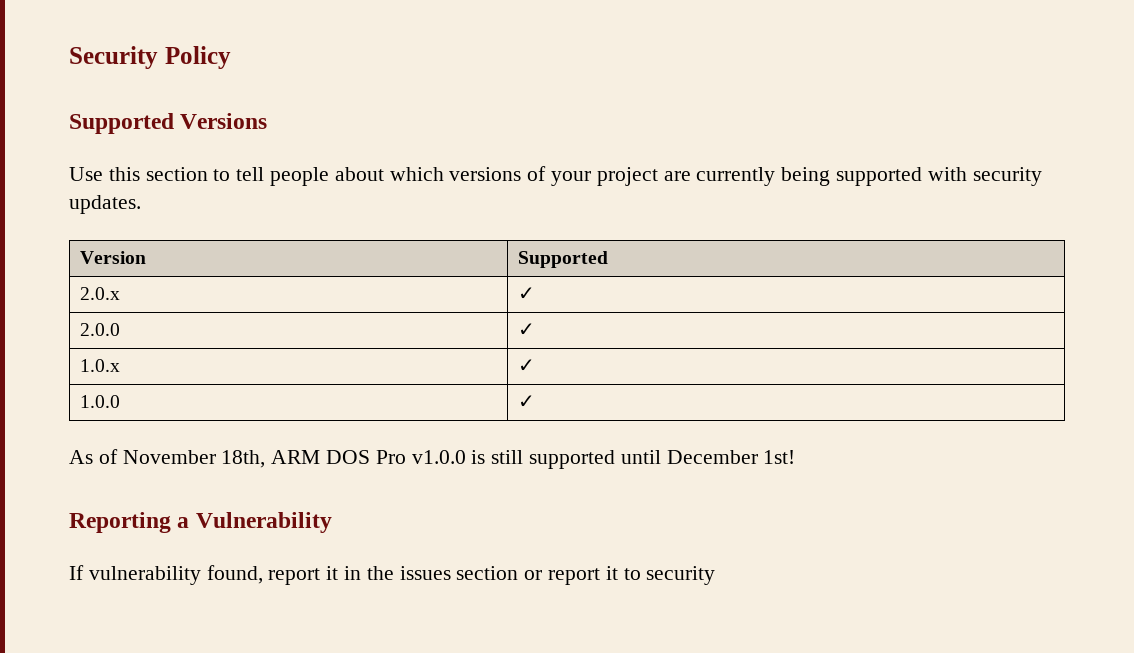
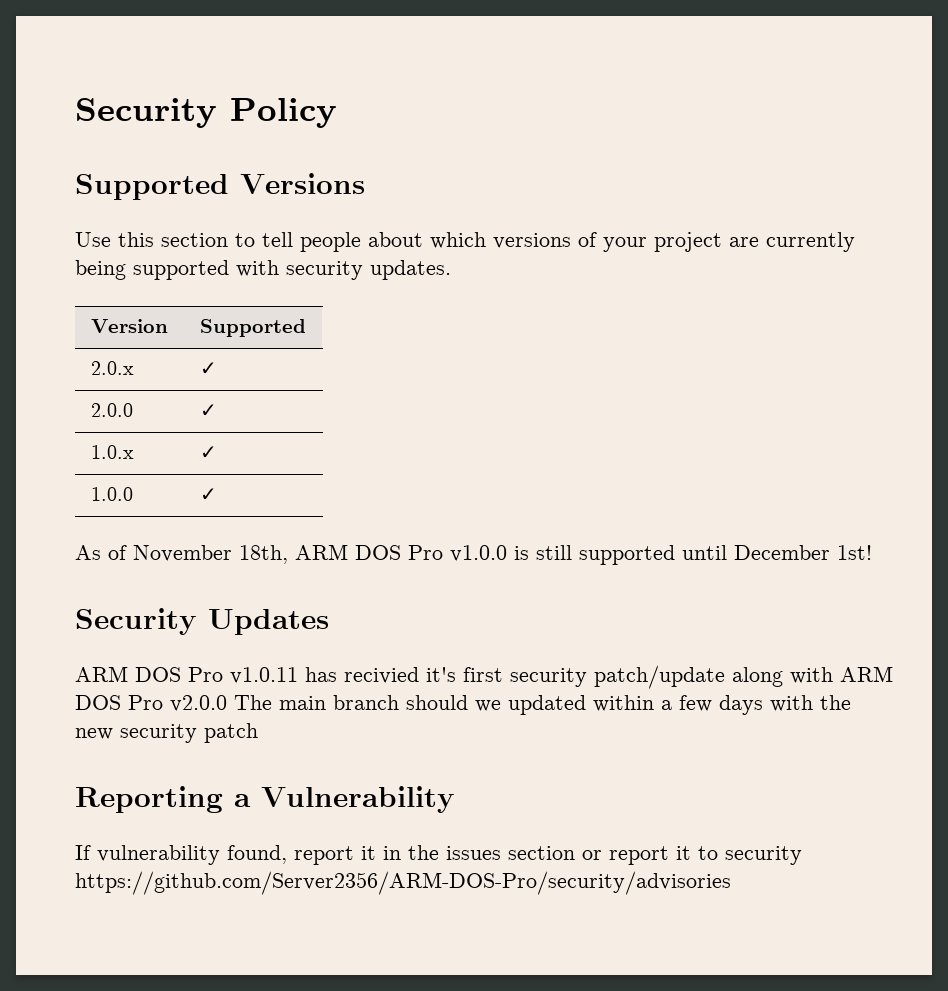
(796, 457) none -> [75,608,329,635] [75,665,893,689] [75,695,851,715] [75,723,258,743] // Security Updates // ARM DOS Pro v1.0.11 has recivied it's first security patch/update along with ARM DOS Pro v2.0.0 The main branch should we updated within a few days with the new security patch
(716, 575) none -> [75,871,731,895] https://github.com/Server2356/ARM-DOS-Pro/security/advisories

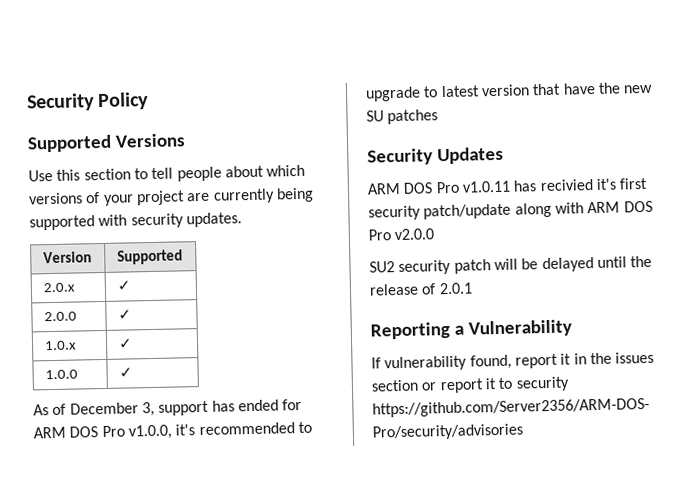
[133,544,872,565] November 18th, ARM DOS Pro v1.0.0 is still supported until December 1st! -> [69,398,303,417] [33,421,312,440] [365,82,654,102] [366,109,439,125] December 3, support has ended for ARM DOS Pro v1.0.0, it's recommended to upgrade to latest version that have the new SU patches
[234,695,851,715] [75,723,258,743] The main branch should we updated within a few days with the new security patch -> [369,255,653,275] [369,282,473,296] // SU2 security patch will be delayed until the release of 2.0.1

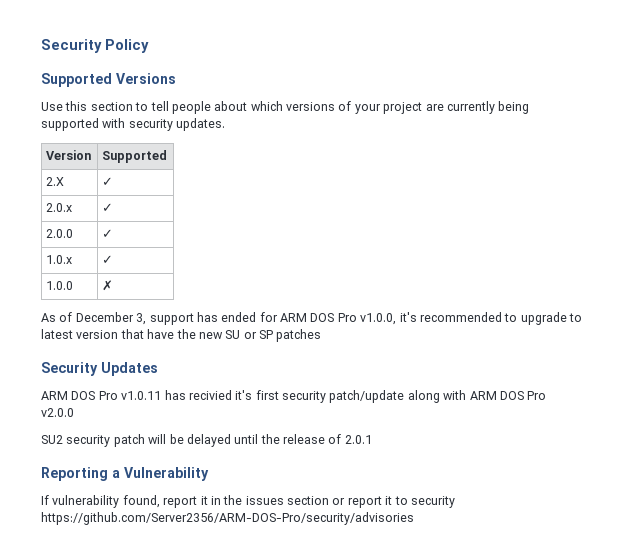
(183, 257) none -> [46,177,65,186] [102,177,114,186] // 2.X | ✓
[118,367,133,378] ✓ -> [102,280,114,291] ✗
(384, 116) none -> [243,330,273,339] or SP

